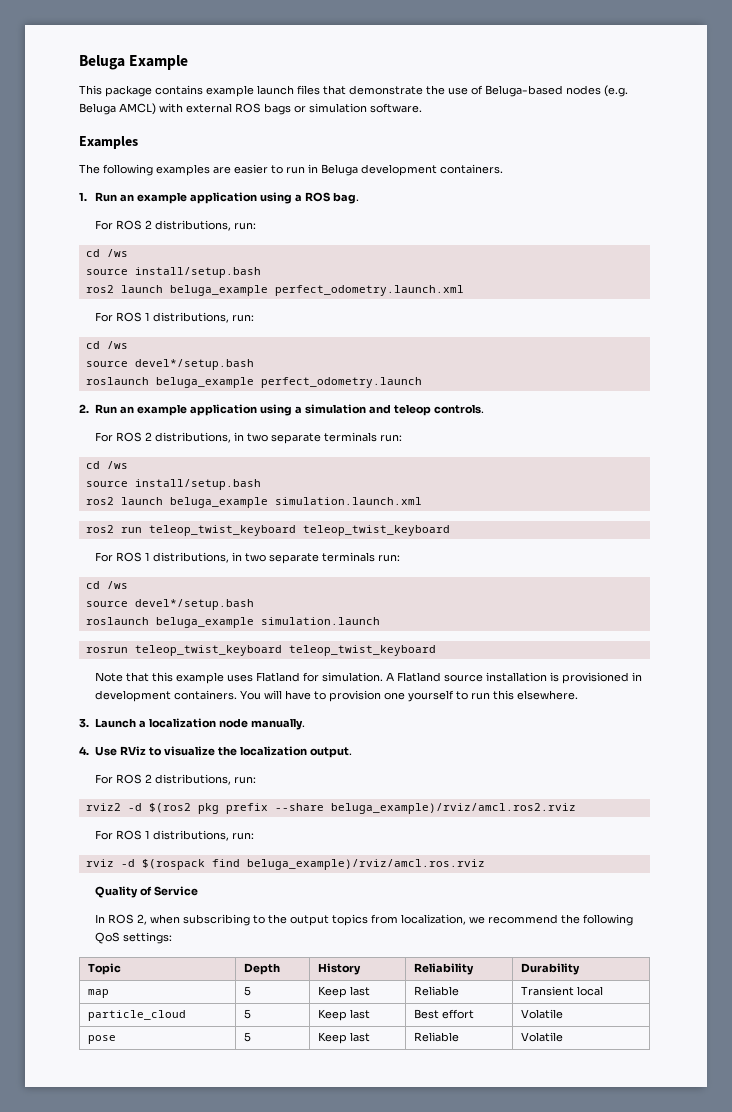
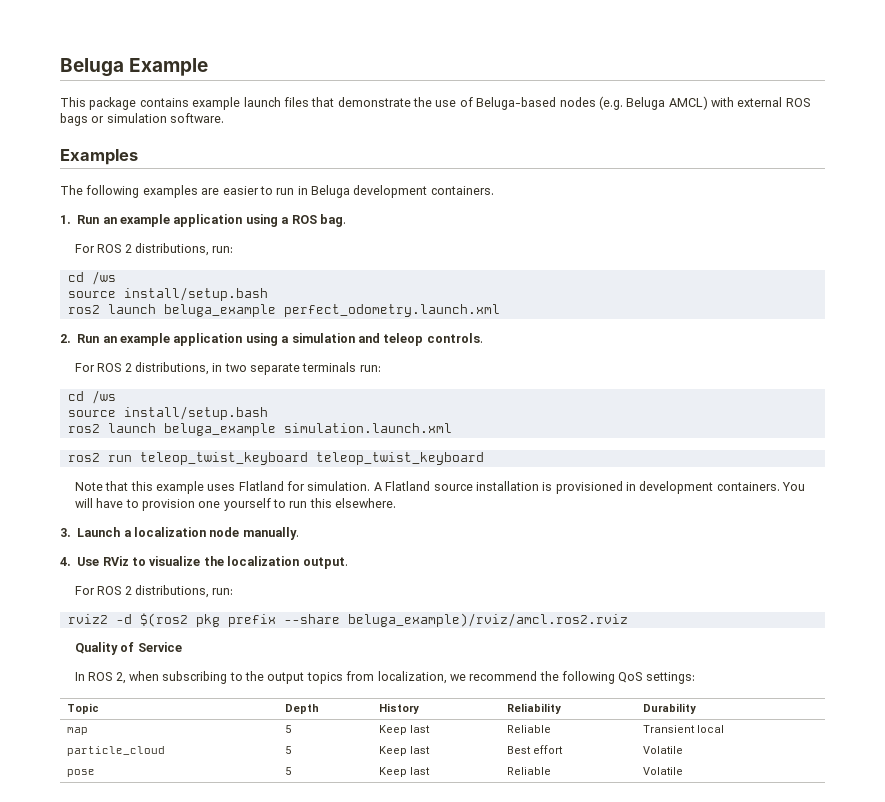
[94,312,254,323] [85,341,128,349] [85,359,254,370] [85,377,422,388] // For ROS 1 distributions, run: // cd /ws // source devel*/setup.bash // roslaunch beluga_example perfect_odometry.launch -> (500, 310) none
[94,552,400,564] [85,581,128,589] [85,599,254,610] [85,617,380,628] [85,645,436,656] // For ROS 1 distributions, in two separate terminals run: // cd /ws // source devel*/setup.bash // roslaunch beluga_example simulation.launch // rosrun teleop_twist_keyboard teleop_twist_keyboard -> (484, 458) none
[94,830,254,841] [85,859,485,870] // For ROS 1 distributions, run: // rviz -d $(rospack find beluga_example)/rviz/amcl.ros.rviz -> (628, 620) none

